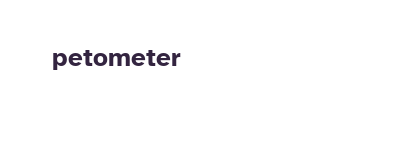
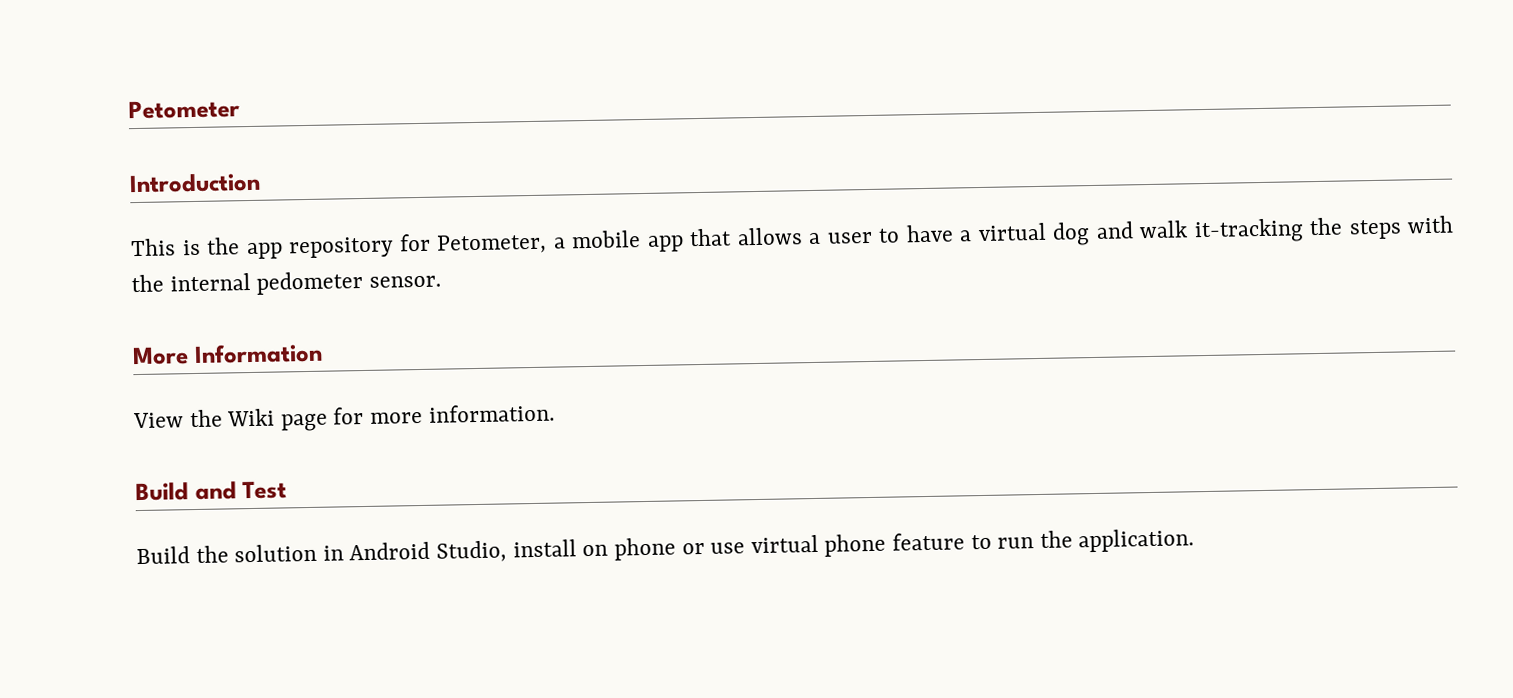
[52,50,181,70] petometer -> [128,99,240,120] [129,172,261,194] [130,215,1454,260] [131,270,441,295] [132,342,323,366] [133,403,555,432] [135,480,288,502] [136,528,1195,565] Petometer // Introduction // This is the app repository for Petometer, a mobile app that allows a user to have a virtual dog and walk it-tracking the steps with the internal pedometer sensor. // More Information // View the Wiki page for more information. // Build and Test // Build the solution in Android Studio, install on phone or use virtual phone feature to run the application.

